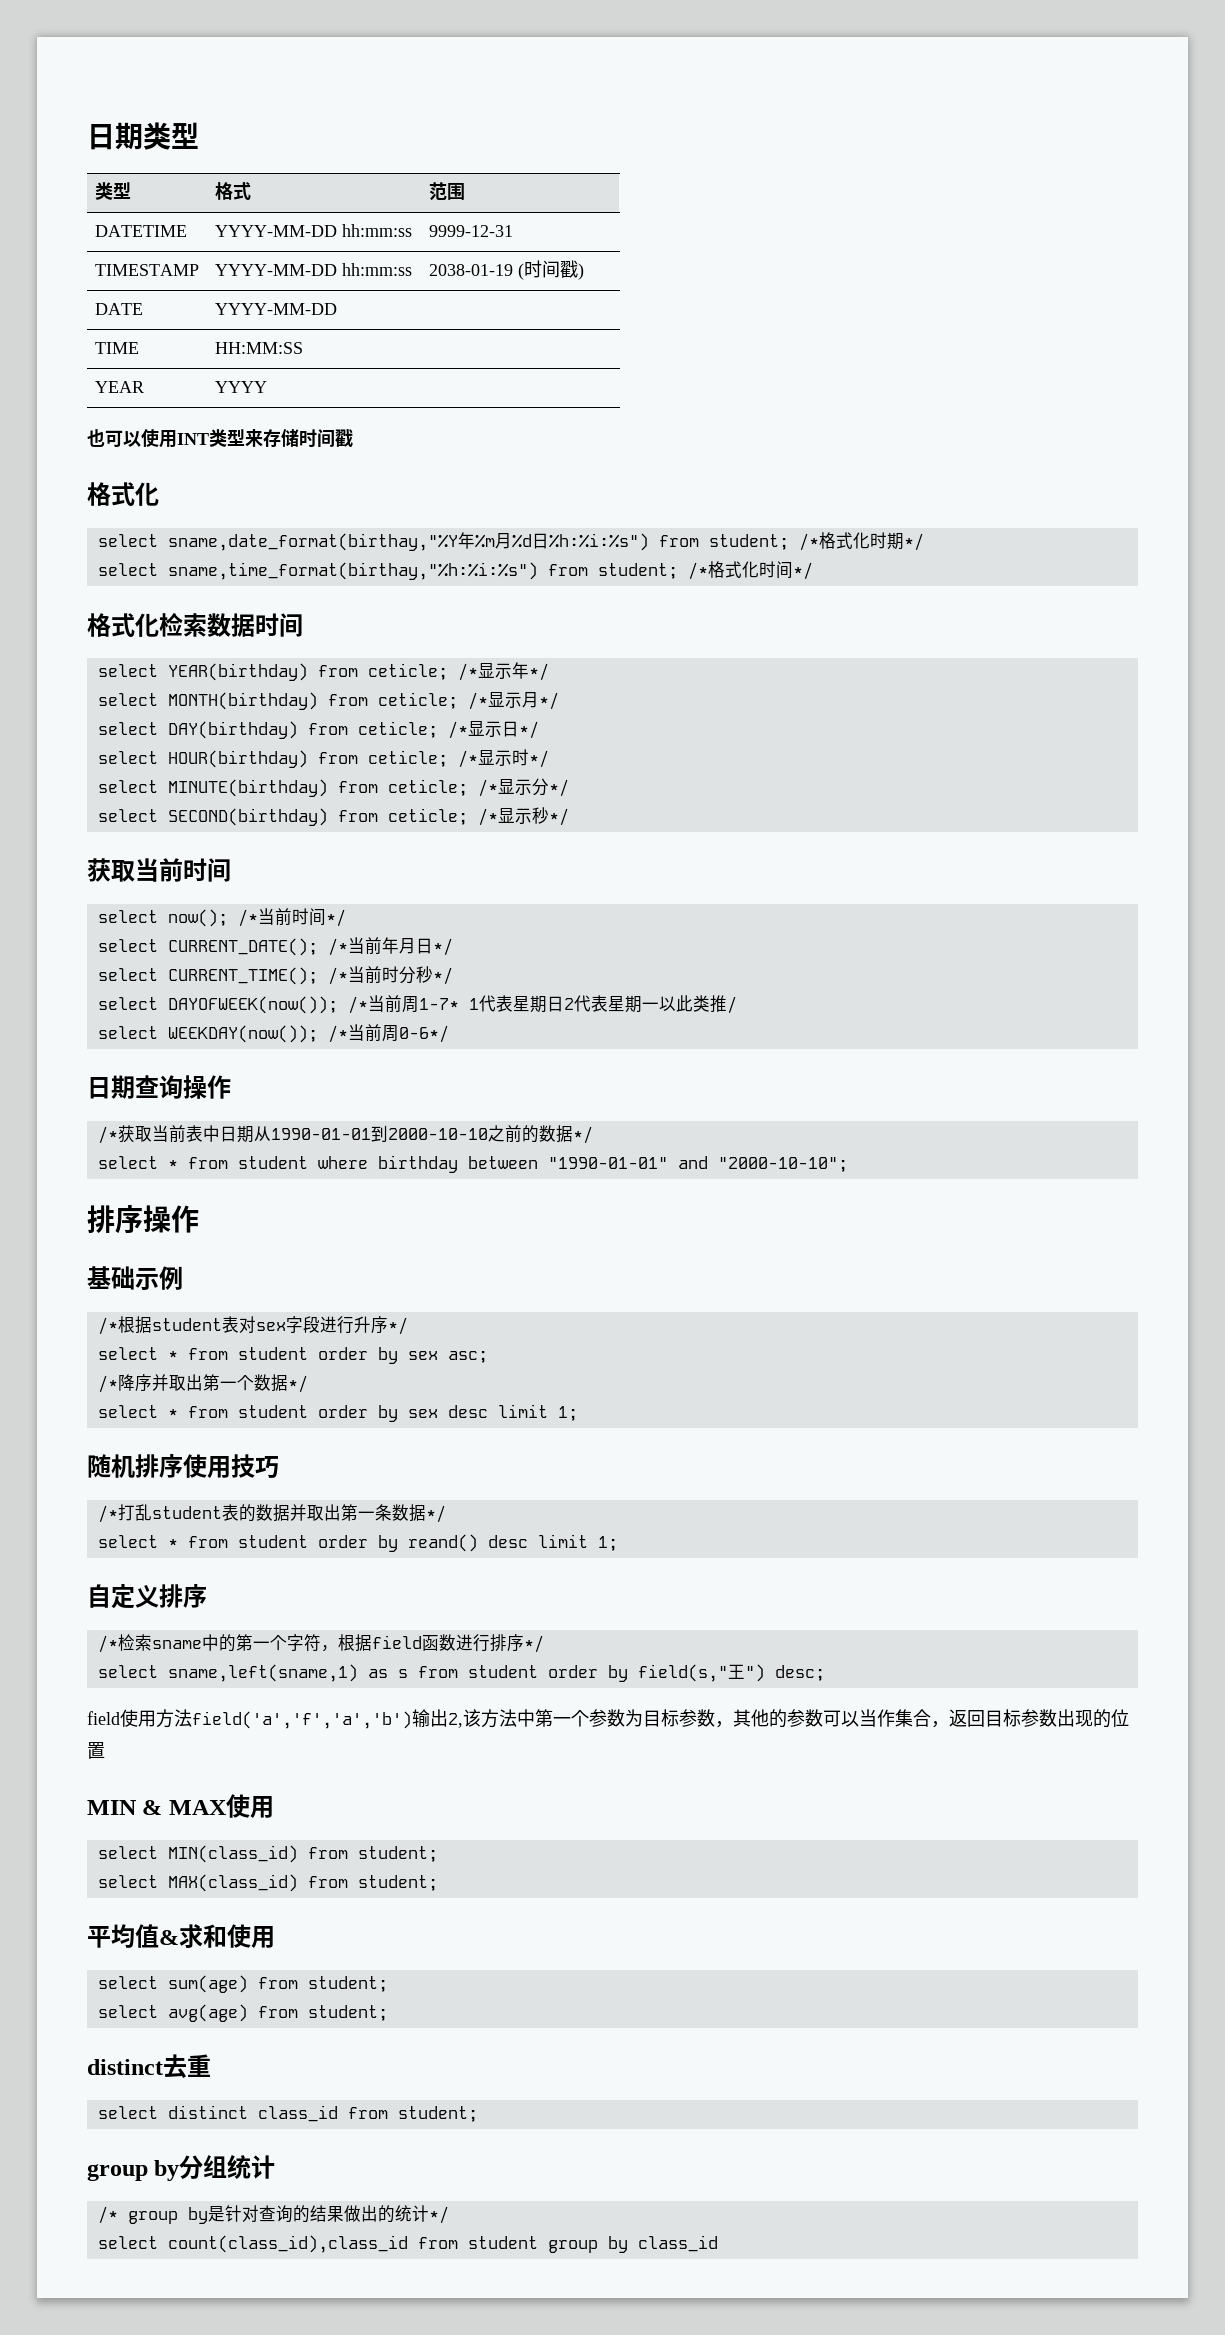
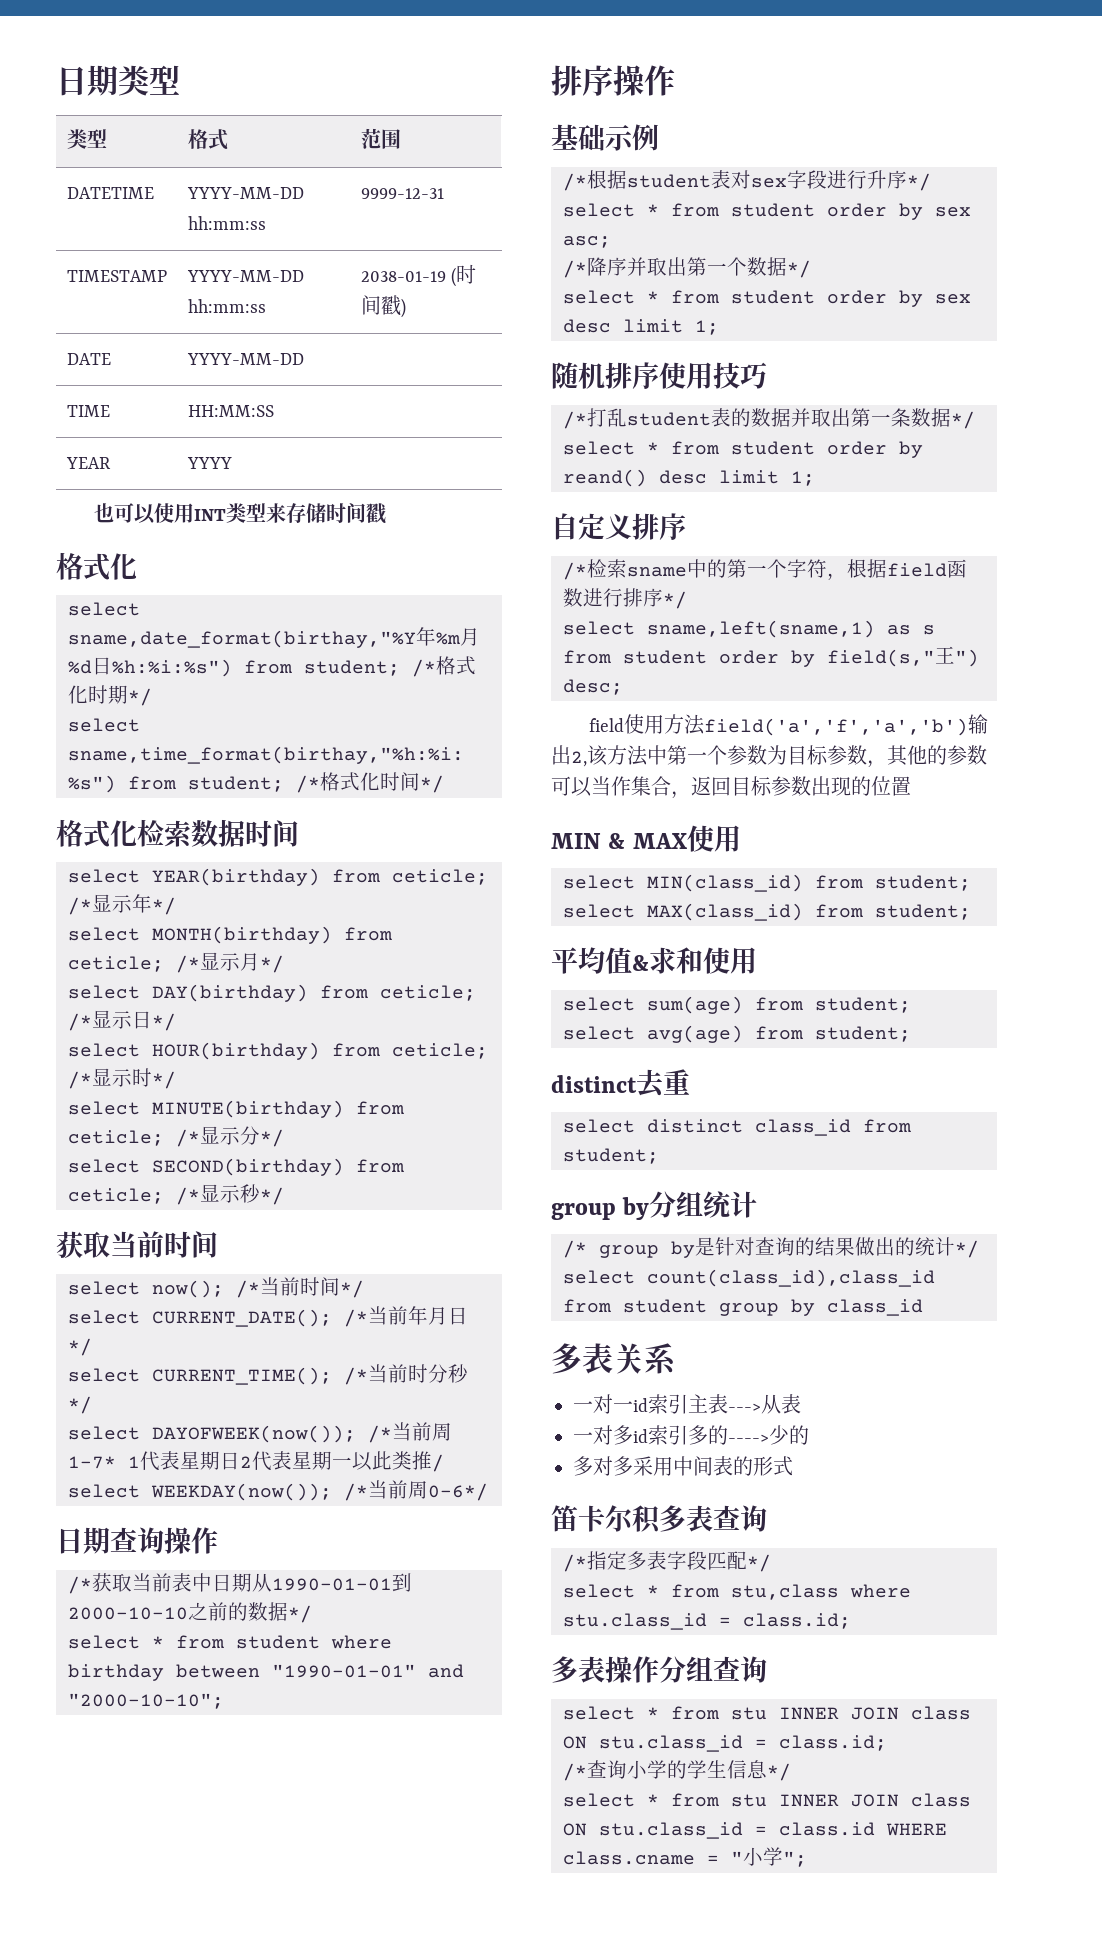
(718, 2243) none -> [551,1343,676,1375] [573,1394,801,1414] [573,1425,809,1445] [573,1456,793,1476] [551,1505,767,1534] [563,1551,771,1572] [563,1584,911,1600] [563,1613,851,1630] [551,1656,767,1683] [563,1706,971,1720] [563,1735,887,1752] [563,1760,791,1781] [563,1793,971,1807] [563,1822,947,1839] [563,1847,807,1867] // 多表关系 // 一对一id索引主表--->从表 // 一对多id索引多的---->少的 // 多对多采用中间表的形式 // 笛卡尔积多表查询 // /*指定多表字段匹配*/ // select * from stu,class where stu.class_id = class.id; // 多表操作分组查询 // select * from stu INNER JOIN class ON stu.class_id = class.id; // /*查询小学的学生信息*/ // select * from stu INNER JOIN class ON stu.class_id = class.id WHERE class.cname = "小学";

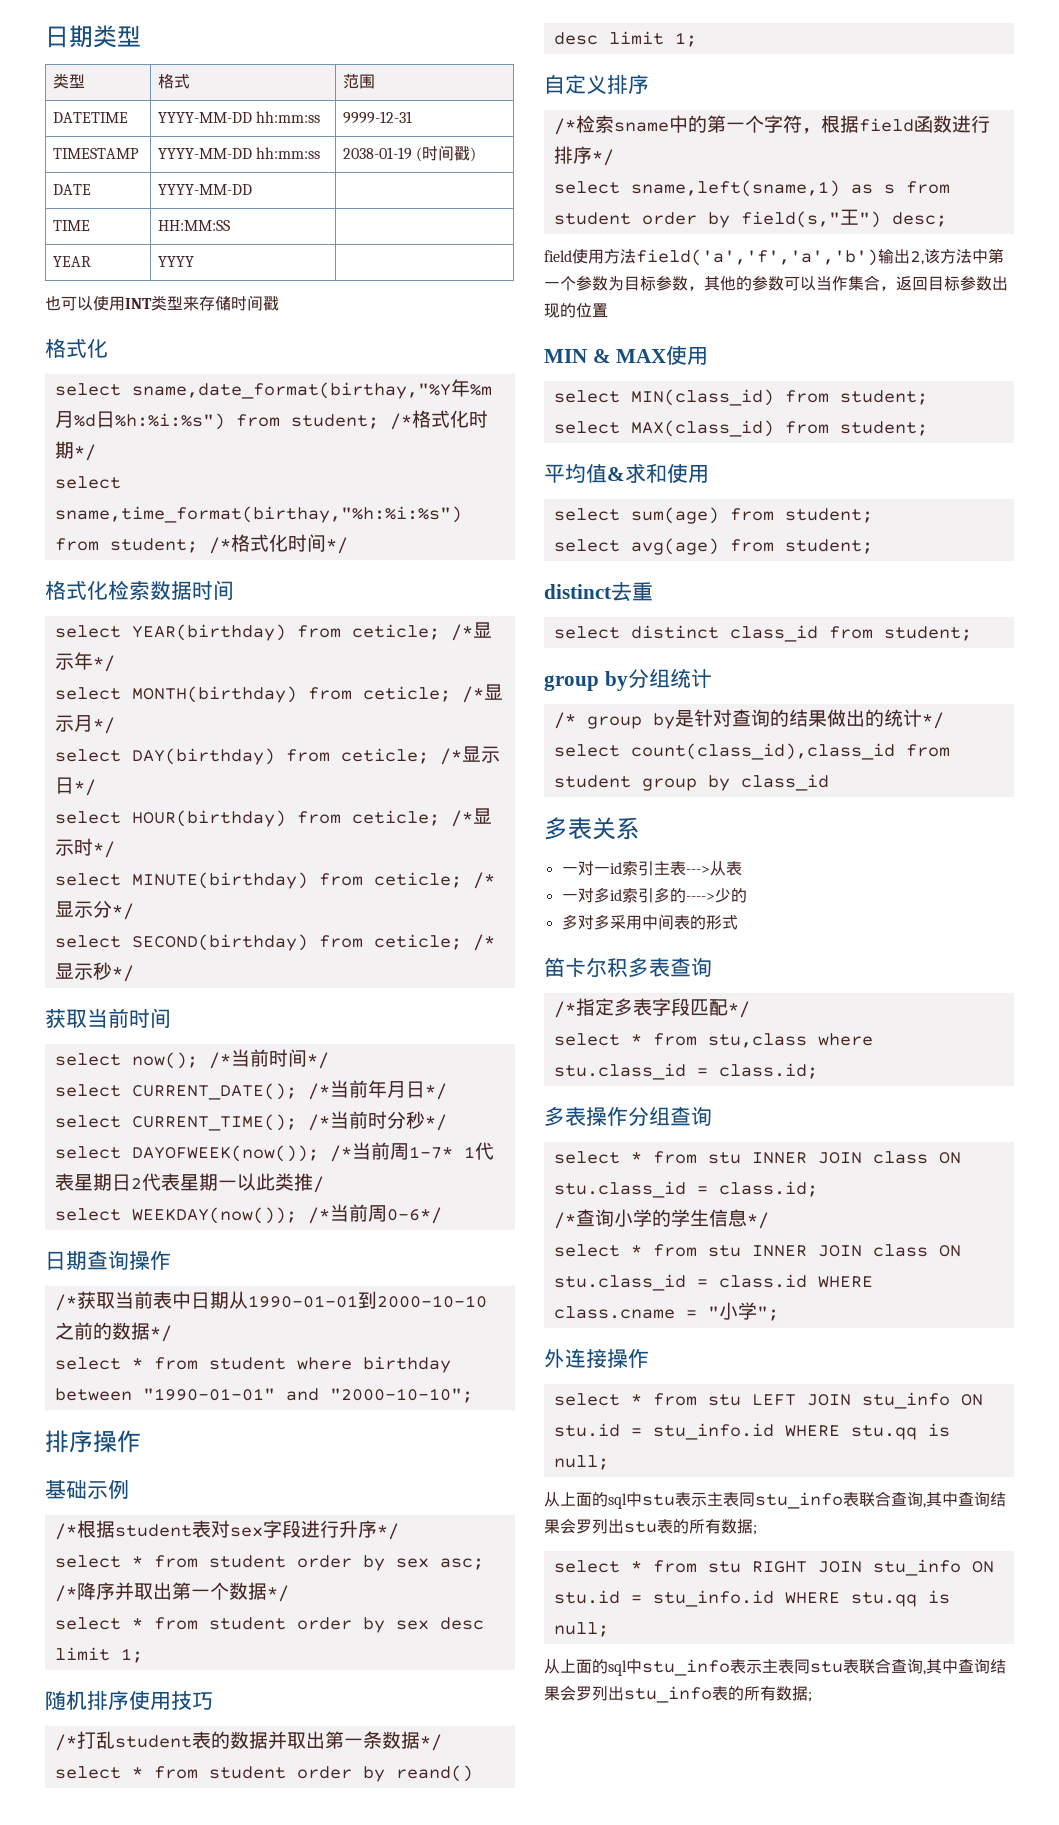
(807, 1859) none -> [544,1348,649,1368] [553,1392,983,1409] [553,1423,950,1440] [553,1455,609,1470] [544,1491,1006,1509] [544,1518,757,1535] [553,1559,994,1576] [553,1590,950,1607] [553,1622,609,1637] [544,1658,1006,1676] [544,1685,812,1703] // 外连接操作 // select * from stu LEFT JOIN stu_info ON stu.id = stu_info.id WHERE stu.qq is null; // 从上面的sql中stu表示主表同stu_info表联合查询,其中查询结果会罗列出stu表的所有数据; // select * from stu RIGHT JOIN stu_info ON stu.id = stu_info.id WHERE stu.qq is null; // 从上面的sql中stu_info表示主表同stu表联合查询,其中查询结果会罗列出stu_info表的所有数据;

